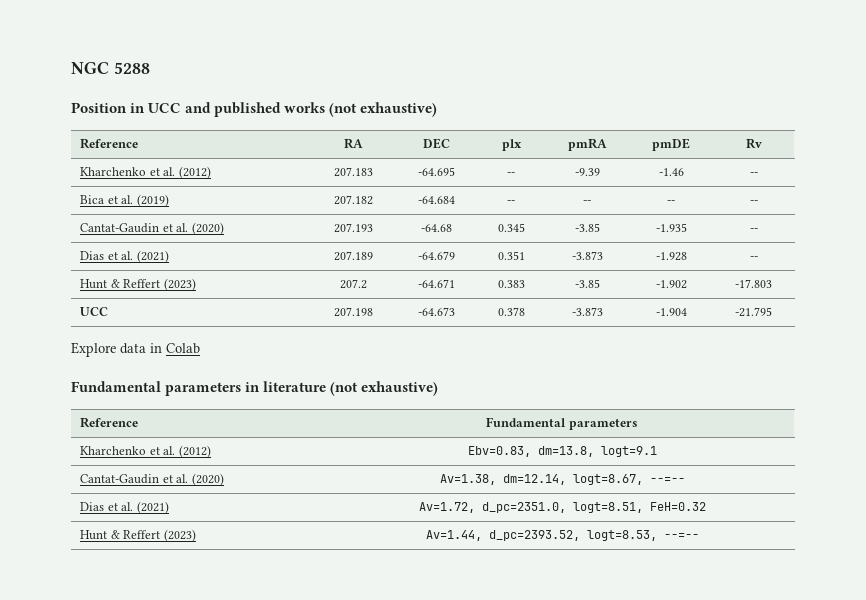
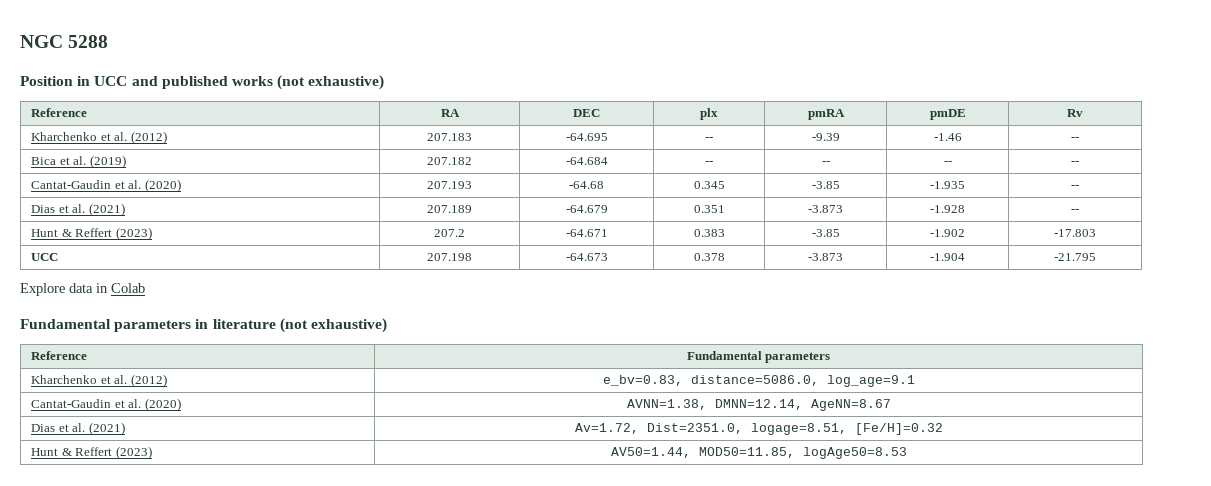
[467,446,657,457] [80,473,224,486] [439,474,685,485] Ebv=0.83, dm=13.8, logt=9.1 // Cantat-Gaudin et al. (2020) | Av=1.38, dm=12.14, logt=8.67, --=-- -> [602,375,915,387] [31,398,181,411] [626,399,891,411] e_bv=0.83, distance=5086.0, log_age=9.1 // Cantat-Gaudin et al. (2020) | AVNN=1.38, DMNN=12.14, AgeNN=8.67
[481,502,706,513] [80,529,196,542] [425,530,699,541] d_pc=2351.0, logt=8.51, FeH=0.32 // Hunt & Reffert (2023) | Av=1.44, d_pc=2393.52, logt=8.53, --=-- -> [646,423,943,435] [31,446,152,459] [610,447,907,459] Dist=2351.0, logage=8.51, [Fe/H]=0.32 // Hunt & Reffert (2023) | AV50=1.44, MOD50=11.85, logAge50=8.53

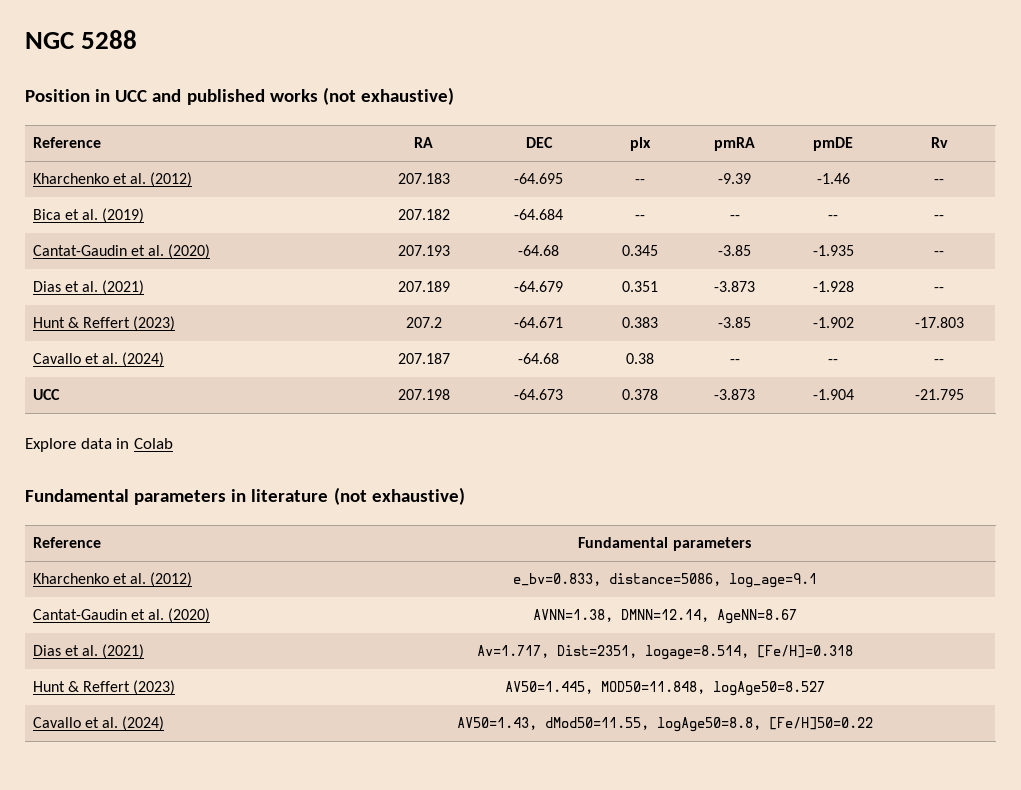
(1096, 233) none -> [32,352,165,367] [397,353,450,364] [518,353,559,364] [626,353,654,364] [729,359,740,364] [828,359,838,364] [934,359,944,364] // Cavallo et al. (2024) | 207.187 | -64.68 | 0.38 | -- | -- | --
[602,375,819,386] e_bv=0.83, distance=5086.0, -> [512,573,721,586] e_bv=0.833, distance=5086,
[574,423,943,435] [31,446,152,459] [610,447,907,459] Av=1.72, Dist=2351.0, logage=8.51, [Fe/H]=0.32 // Hunt & Reffert (2023) | AV50=1.44, MOD50=11.85, logAge50=8.53 -> [476,645,853,660] [32,680,176,695] [504,681,825,696] [32,716,165,731] [456,717,873,732] Av=1.717, Dist=2351, logage=8.514, [Fe/H]=0.318 // Hunt & Reffert (2023) | AV50=1.445, MOD50=11.848, logAge50=8.527 // Cavallo et al. (2024) | AV50=1.43, dMod50=11.55, logAge50=8.8, [Fe/H]50=0.22

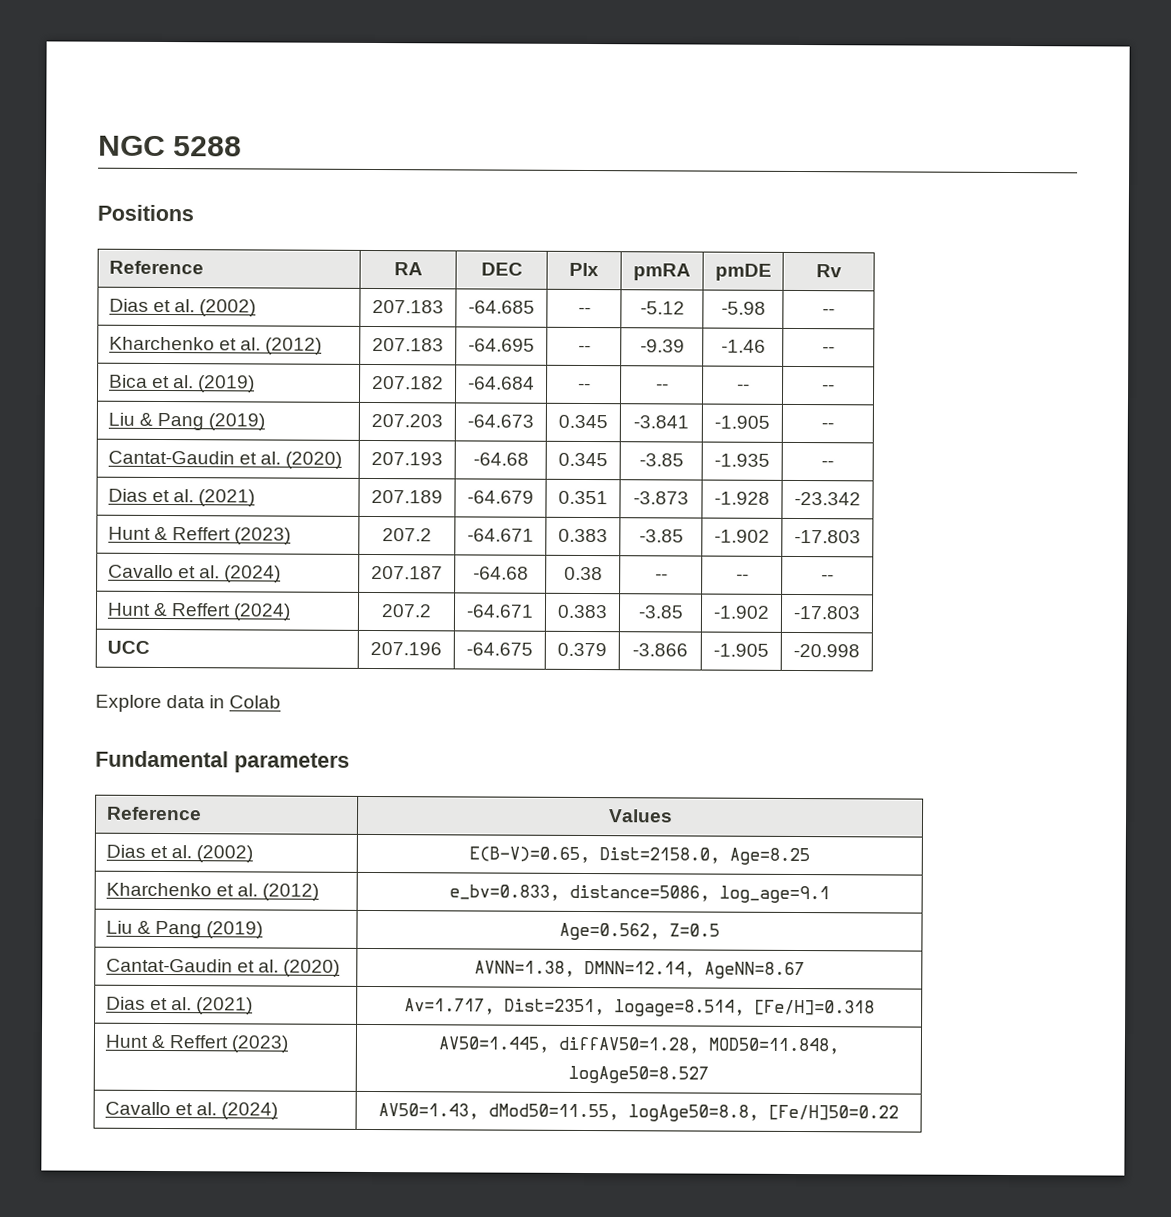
[25,87,454,105] Position in UCC and published works (not exhaustive) -> [97,204,194,222] Positions
[630,137,651,151] plx -> [569,262,599,277] Plx
(948, 142) none -> [108,298,257,317] [372,299,444,314] [468,300,535,314] [577,306,591,315] [639,301,685,315] [720,301,766,315] [822,308,835,316] // Dias et al. (2002) | 207.183 | -64.685 | -- | -5.12 | -5.98 | --
(944, 217) none -> [107,412,266,431] [371,413,443,428] [467,414,534,428] [558,414,608,429] [633,415,689,429] [714,415,770,429] [821,422,834,430] // Liu & Pang (2019) | 207.203 | -64.673 | 0.345 | -3.841 | -1.905 | --
[934,287,944,292] -- -> [794,491,861,506] -23.342
[32,389,60,400] [397,389,450,400] [514,389,563,400] [622,389,658,400] [714,389,755,400] [812,389,854,400] [914,389,964,400] UCC | 207.198 | -64.673 | 0.378 | -3.873 | -1.904 | -21.795 -> [106,602,292,621] [381,604,432,618] [466,604,534,618] [557,604,608,619] [637,605,684,619] [713,605,770,619] [793,605,861,620] [106,640,150,654] [370,641,442,656] [466,642,533,656] [557,642,607,657] [632,643,688,657] [713,643,769,657] [793,643,860,658] Hunt & Reffert (2024) | 207.2 | -64.671 | 0.383 | -3.85 | -1.902 | -17.803 // UCC | 207.196 | -64.675 | 0.379 | -3.866 | -1.905 | -20.998
[231,487,465,505] [32,537,101,548] [578,537,751,551] in literature (not exhaustive) // Reference | Fundamental parameters -> [105,806,202,821] [607,809,673,823] [105,844,254,863] [469,846,810,866] // Reference | Values // Dias et al. (2002) | E(B-V)=0.65, Dist=2158.0, Age=8.25
(817, 580) none -> [105,920,264,939] [559,922,720,941] // Liu & Pang (2019) | Age=0.562, Z=0.5
(593, 687) none -> [558,1036,699,1054] diffAV50=1.28,

